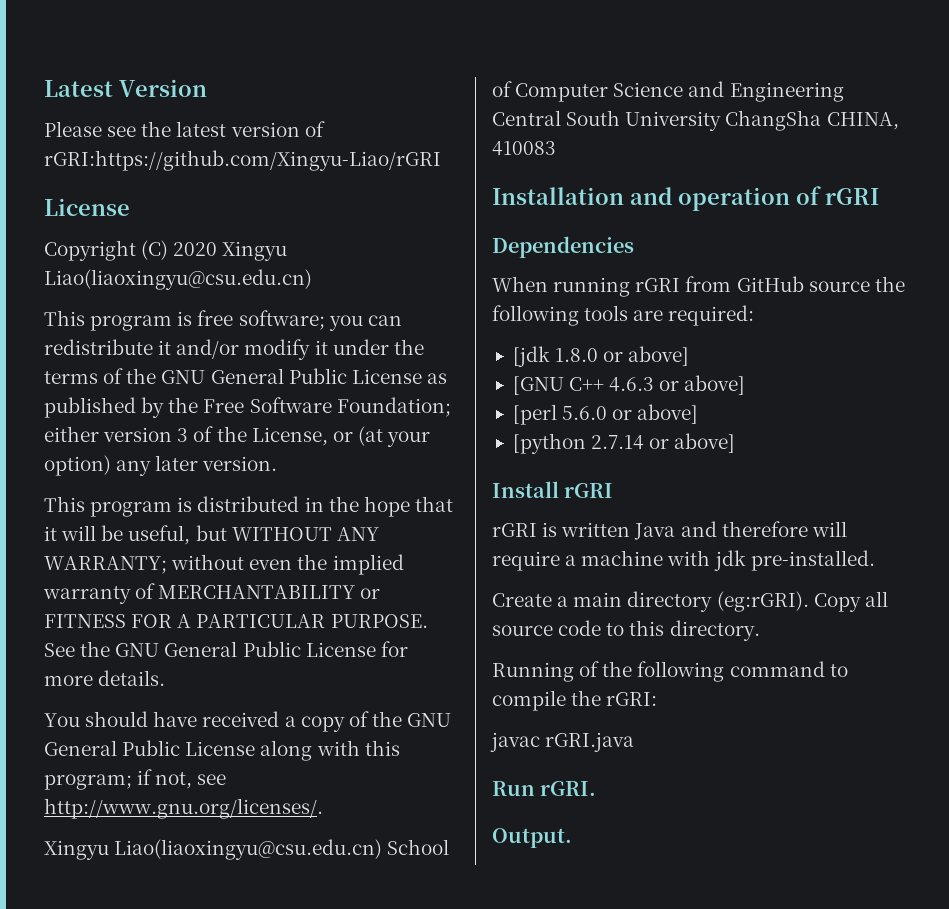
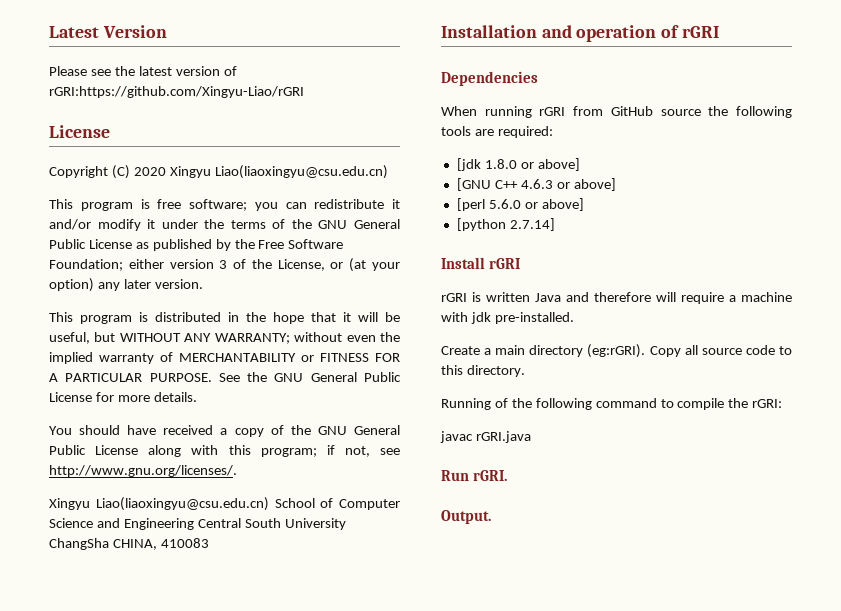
[591,433,736,453] 2.7.14 or above] -> [509,218,555,231] 2.7.14]

